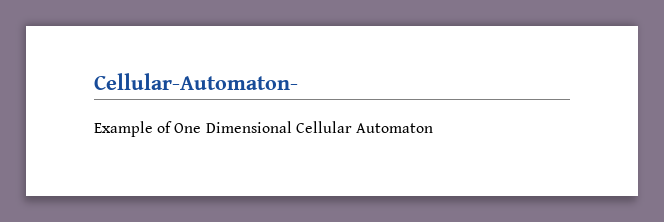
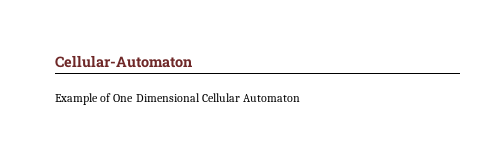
[94,73,298,90] Cellular-Automaton- -> [55,55,192,68] Cellular-Automaton

